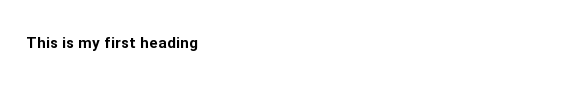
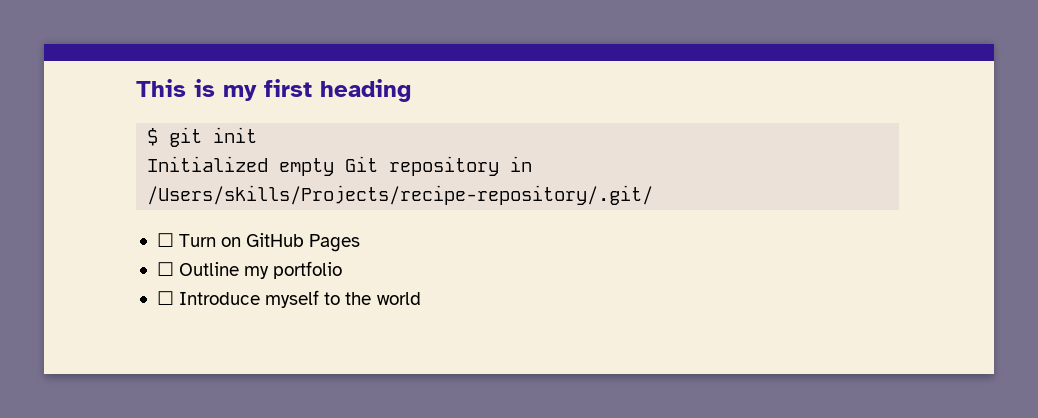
(199, 44) none -> [147,127,258,147] [147,156,533,176] [147,185,654,205] [156,233,361,252] [156,261,343,279] [156,290,421,308] // $ git init // Initialized empty Git repository in /Users/skills/Projects/recipe-repository/.git/ // ☐ Turn on GitHub Pages // ☐ Outline my portfolio // ☐ Introduce myself to the world

